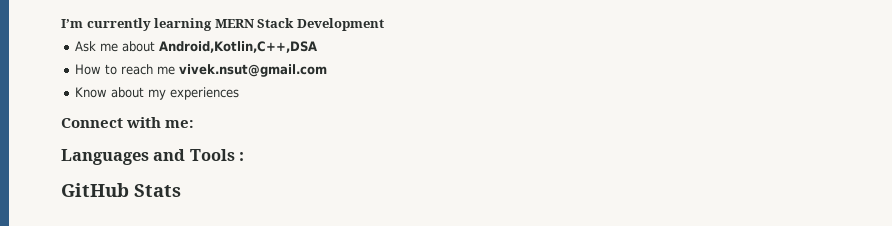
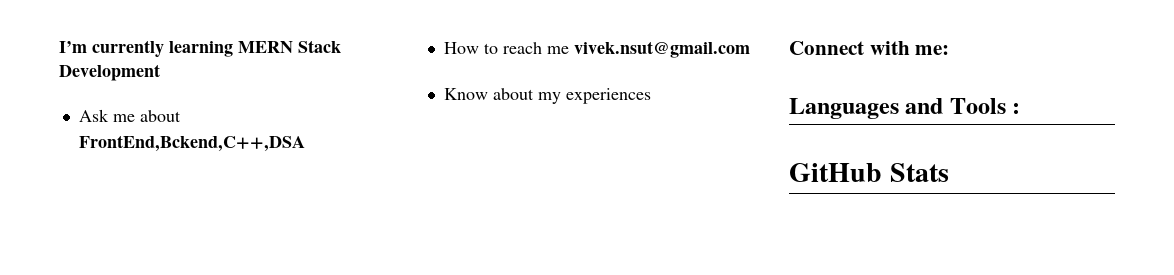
[159,41,318,53] Android,Kotlin,C++,DSA -> [78,135,305,152] FrontEnd,Bckend,C++,DSA

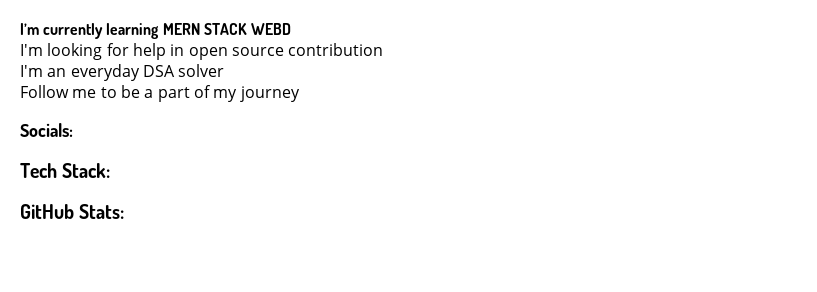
[298,40,341,53] [59,64,160,81] [78,109,181,122] [78,135,305,152] [443,41,750,58] [443,88,651,104] [789,41,950,55] [789,98,1021,119] Stack Development // Ask me about FrontEnd,Bckend,C++,DSA // How to reach me vivek.nsut@gmail.com // Know about my experiences // Connect with me: // Languages and Tools : -> [203,23,291,35] [20,43,384,60] [20,64,225,81] [20,85,300,102] [20,123,73,137] [20,163,111,178] STACK WEBD // I'm looking for help in open source contribution // I'm an everyday DSA solver // Follow me to be a part of my journey // Socials: // Tech Stack:
[889,163,949,182] Stats -> [79,204,125,219] Stats:

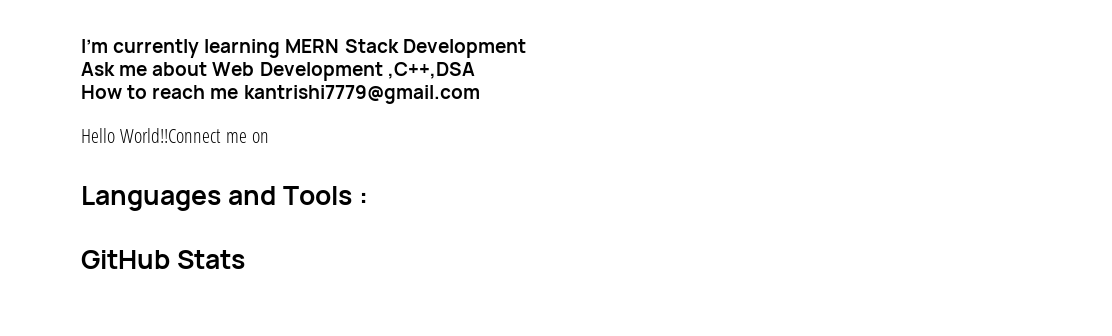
[203,23,291,35] [20,43,384,60] [20,64,225,81] [20,85,300,102] [20,123,73,137] [20,163,111,178] STACK WEBD // I'm looking for help in open source contribution // I'm an everyday DSA solver // Follow me to be a part of my journey // Socials: // Tech Stack: -> [344,39,526,58] [81,62,475,81] [81,85,480,104] [81,128,269,143] [81,186,369,211] Stack Development // Ask me about Web Development ,C++,DSA // How to reach me kantrishi7779@gmail.com // Hello World!!Connect me on // Languages and Tools :
[79,204,125,219] Stats: -> [177,250,246,269] Stats

